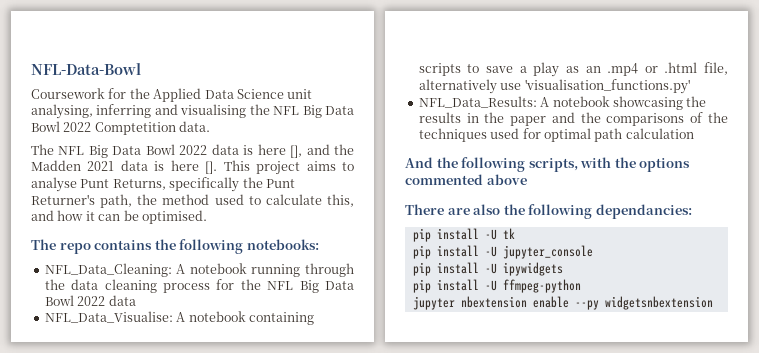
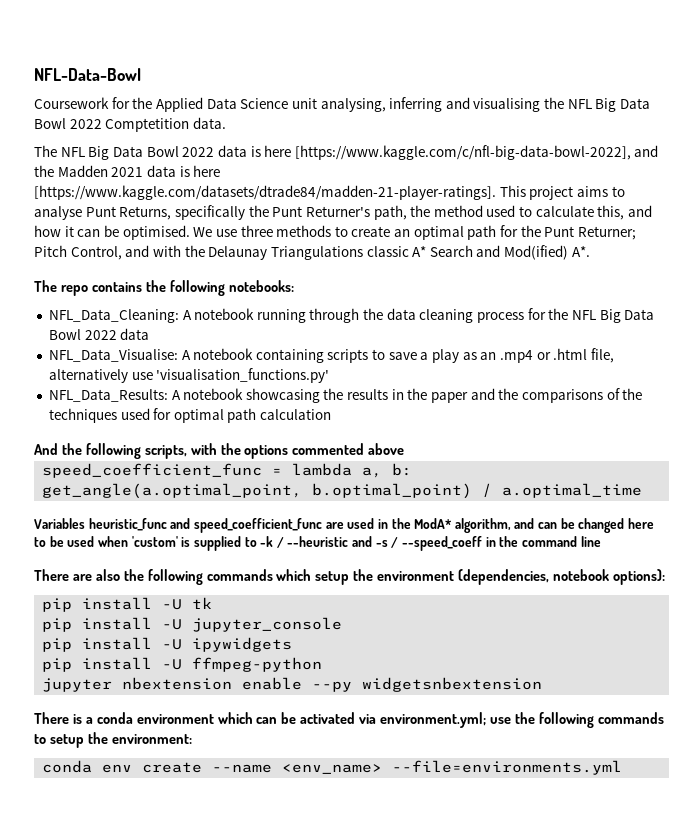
[290,145,303,158] [], -> [294,145,631,160] [https://www.kaggle.com/c/nfl-big-data-bowl-2022],
[205,161,218,174] []. -> [34,185,496,200] [https://www.kaggle.com/datasets/dtrade84/madden-21-player-ratings].
(207, 217) none -> [193,225,636,240] [34,245,590,260] We use three methods to create an optimal path for the Punt Returner; Pitch Control, and with the Delaunay Triangulations classic A* Search and Mod(ified) A*.
(527, 179) none -> [42,463,413,478] [42,483,643,499] [34,518,655,533] [34,536,601,551] // speed_coefficient_func = lambda a, b: get_angle(a.optimal_point, b.optimal_point) / a.optimal_time // Variables heuristic_func and speed_coefficient_func are used in the ModA* algorithm, and can be changed here to be used when 'custom' is supplied to -k / --heuristic and -s / --speed_coeff in the command line
[595,204,692,219] dependancies: -> [206,569,665,585] commands which setup the environment (dependencies, notebook options):
(713, 303) none -> [34,712,664,728] [34,732,192,748] [42,760,623,775] // There is a conda environment which can be activated via environment.yml; use the following commands to setup the environment: // conda env create --name <env_name> --file=environments.yml

